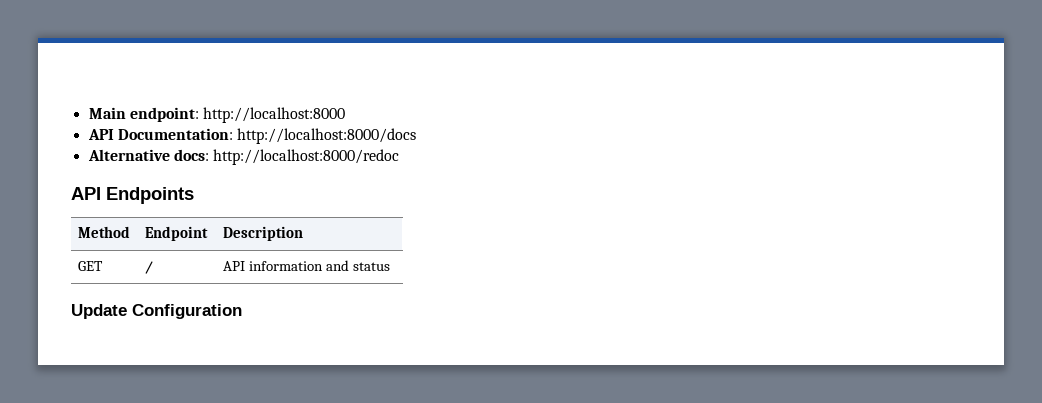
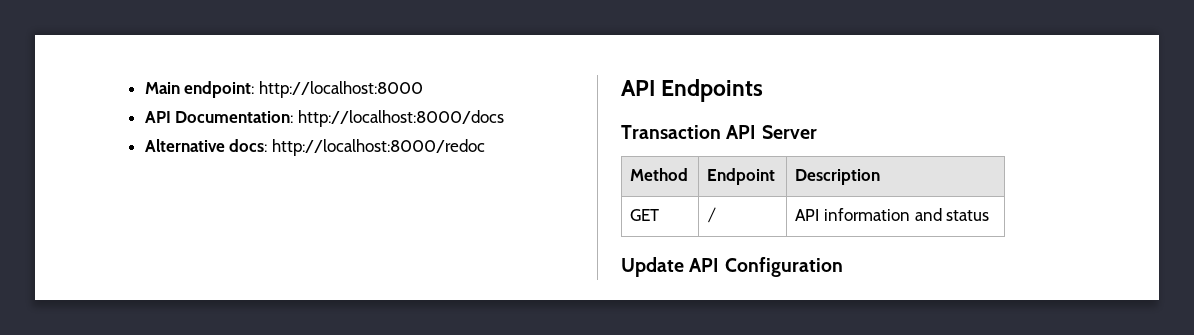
(194, 195) none -> [621,125,817,139] // Transaction API Server
(127, 311) none -> [689,258,720,272] API

